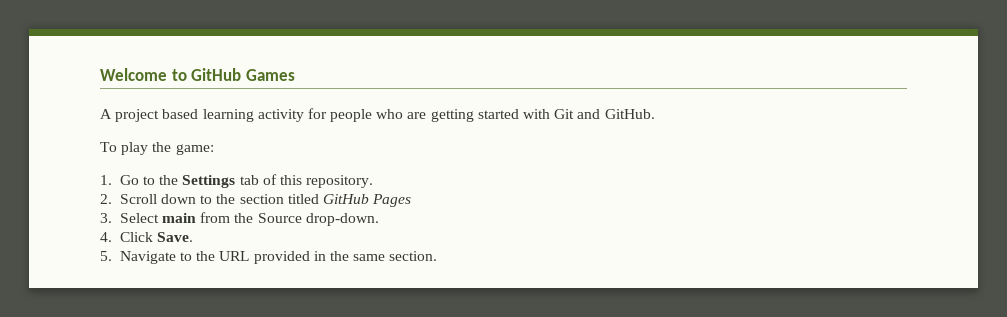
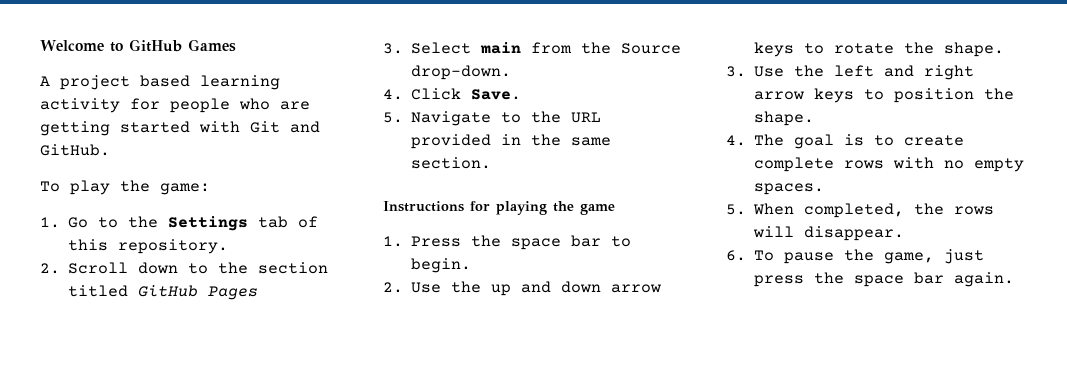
(438, 256) none -> [383,201,615,215] [383,235,632,250] [411,258,472,273] [383,281,662,296] [754,42,1005,57] [726,65,975,80] [754,88,1015,103] [754,111,815,126] [726,134,965,149] [754,157,1025,172] [754,183,825,195] [726,203,995,218] [753,226,905,241] [726,249,985,264] [754,272,1015,287] // Instructions for playing the game // 1. Press the space bar to begin. // 2. Use the up and down arrow keys to rotate the shape. // 3. Use the left and right arrow keys to position the shape. // 4. The goal is to create complete rows with no empty spaces. // 5. When completed, the rows will disappear. // 6. To pause the game, just press the space bar again.

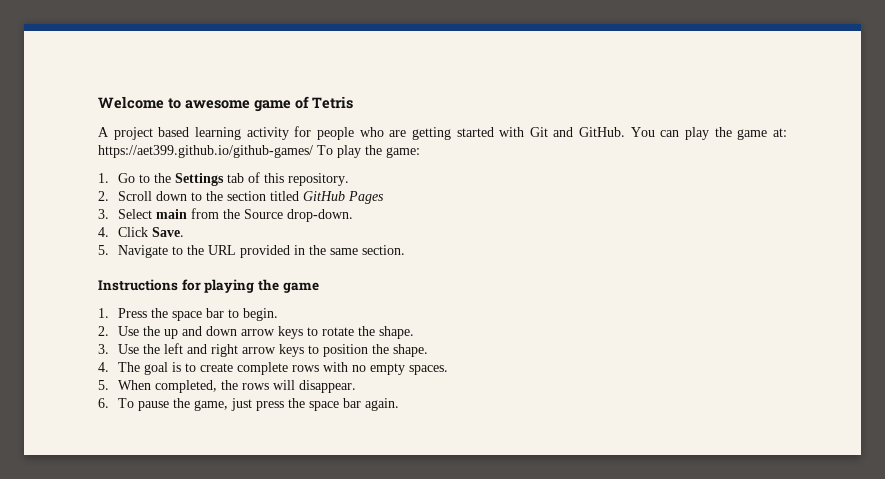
[128,39,236,52] GitHub Games -> [185,96,353,112] awesome game of Tetris
(110, 150) // -> [630,127,787,140] [98,145,313,158] You can play the game at: https://aet399.github.io/github-games/

